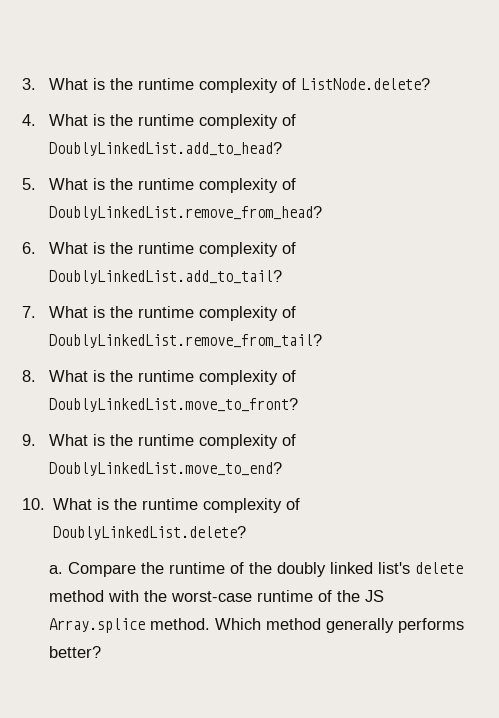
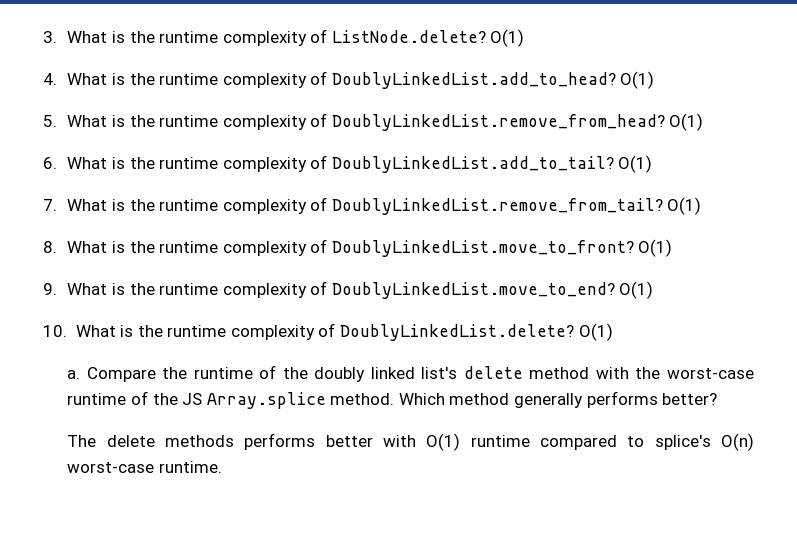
(430, 84) none -> [490,29,525,47] O(1)
(282, 149) none -> [620,71,655,89] O(1)
(322, 213) none -> [669,113,704,131] O(1)
(282, 277) none -> [618,155,653,173] O(1)
(322, 341) none -> [667,197,702,215] O(1)
(298, 405) none -> [638,239,673,257] O(1)
(282, 469) none -> [619,281,654,299] O(1)
(247, 533) none -> [578,323,613,341] O(1)
(101, 652) none -> [67,433,754,451] [67,461,222,473] // The delete methods performs better with O(1) runtime compared to splice's O(n) worst-case runtime.

